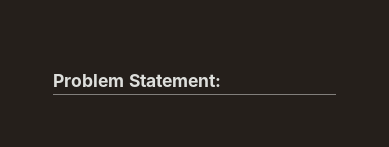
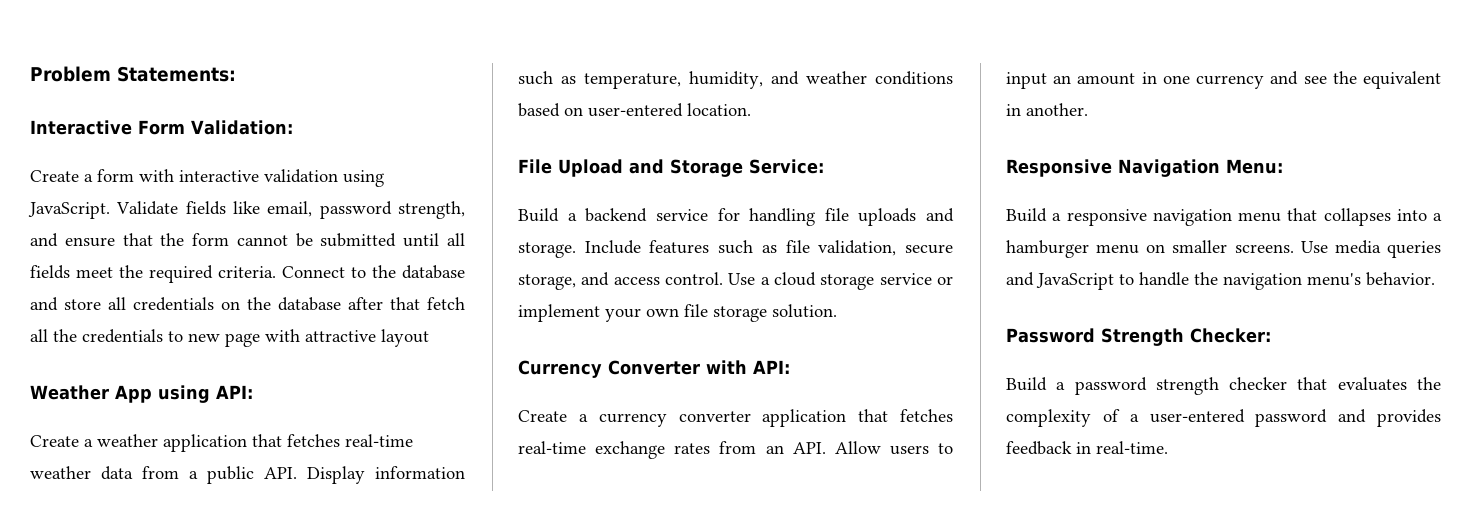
[128,74,221,87] Statement: -> [117,66,236,82] [30,120,293,135] [30,169,384,187] [28,201,465,219] [30,233,465,247] [30,265,465,283] [30,297,465,311] [30,329,429,347] [30,385,253,403] [30,434,413,452] [30,466,465,484] [518,71,953,89] [518,103,751,117] [518,159,824,177] [518,208,954,226] [518,240,953,258] [518,272,953,290] [518,304,837,322] [518,360,790,378] [518,409,953,427] [518,441,953,459] [1006,71,1441,89] [1006,103,1088,116] [1006,159,1283,177] [1006,208,1442,226] [1006,240,1441,258] [1006,272,1435,290] [1006,328,1271,346] [1006,377,1441,395] [1006,409,1441,427] [1006,441,1168,455] Statements: // Interactive Form Validation: // Create a form with interactive validation using JavaScript. Validate fields like email, password strength, and ensure that the form cannot be submitted until all fields meet the required criteria. Connect to the database and store all credentials on the database after that fetch all the credentials to new page with attractive layout // Weather App using API: // Create a weather application that fetches real-time weather data from a public API. Display information such as temperature, humidity, and weather conditions based on user-entered location. // File Upload and Storage Service: // Build a backend service for handling file uploads and storage. Include features such as file validation, secure storage, and access control. Use a cloud storage service or implement your own file storage solution. // Currency Converter with API: // Create a currency converter application that fetches real-time exchange rates from an API. Allow users to input an amount in one currency and see the equivalent in another. // Responsive Navigation Menu: // Build a responsive navigation menu that collapses into a hamburger menu on smaller screens. Use media queries and JavaScript to handle the navigation menu's behavior. // Password Strength Checker: // Build a password strength checker that evaluates the complexity of a user-entered password and provides feedback in real-time.

